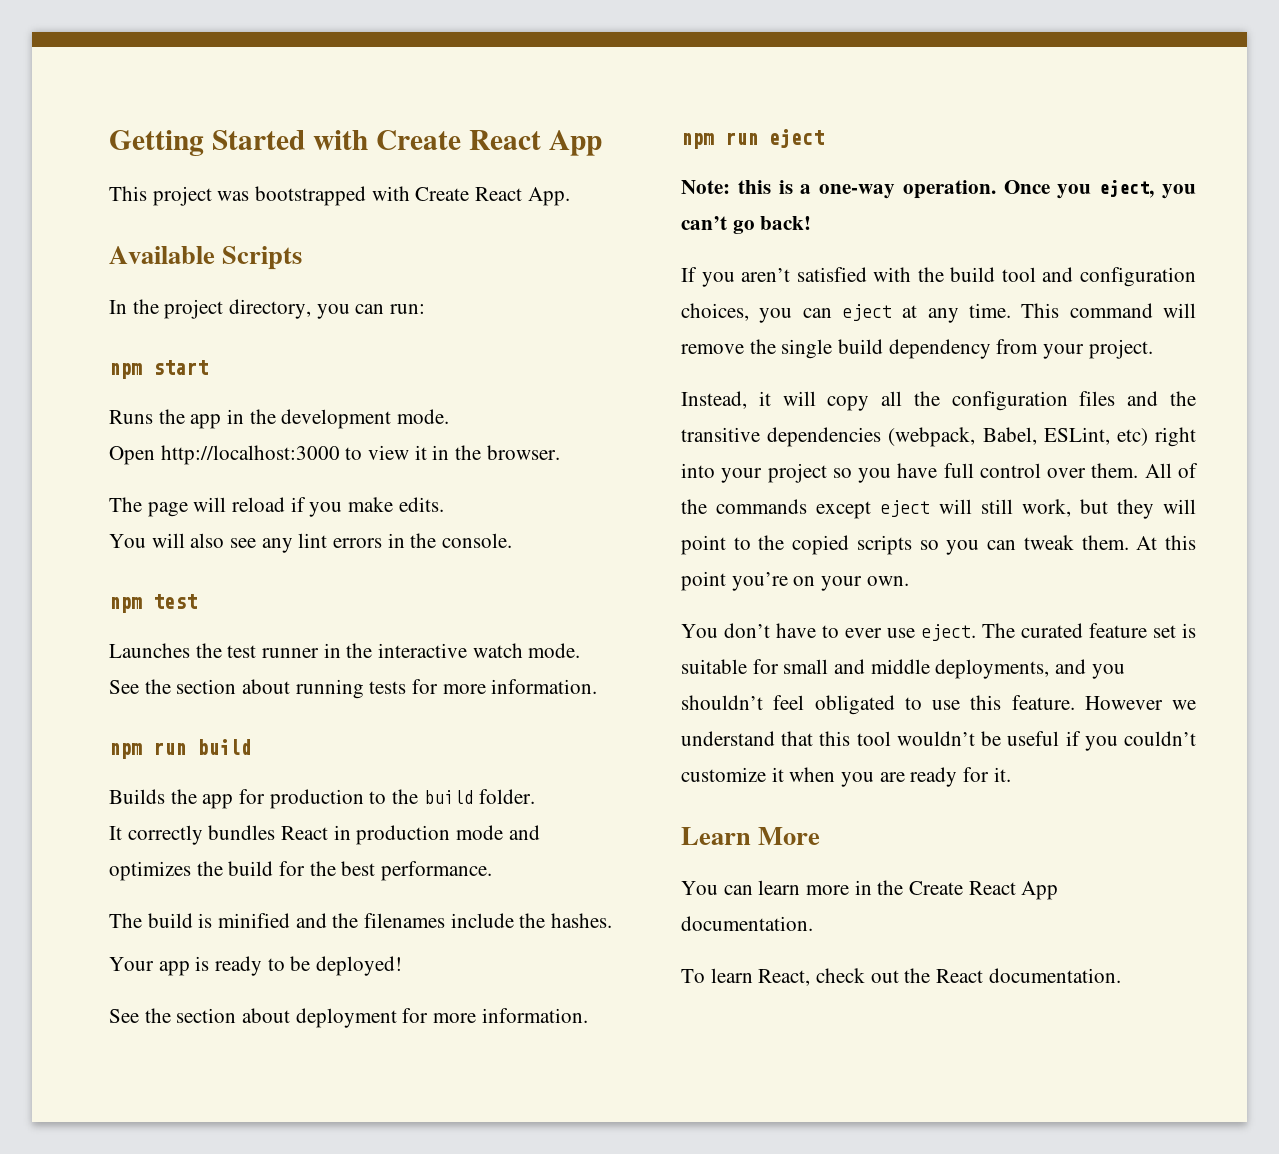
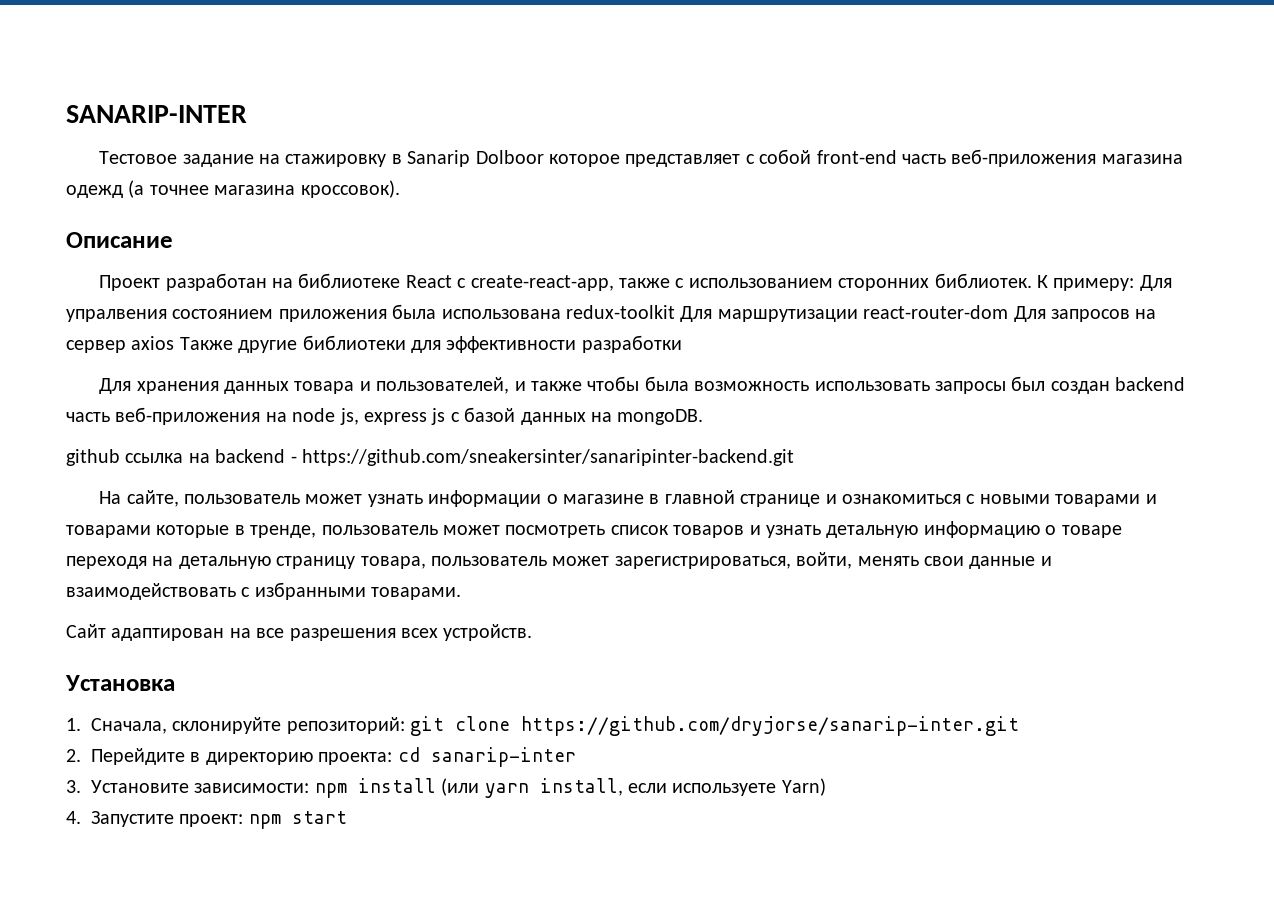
[109,130,602,156] [109,186,570,206] [109,246,303,270] [109,299,426,319] [109,360,208,379] [109,409,450,429] [109,445,560,465] [109,497,444,517] [109,533,513,553] [109,594,197,613] [109,643,581,658] [109,679,598,699] [109,739,252,759] [109,789,536,809] [109,825,540,845] [109,861,493,881] [109,913,613,928] [109,956,403,976] [109,1008,588,1028] [681,129,824,149] [681,180,1196,199] [681,216,812,234] [681,267,1196,287] [681,303,1196,323] [681,339,1153,359] [681,391,1196,411] [681,427,1196,447] [681,463,1198,483] [681,499,1196,519] [681,535,1196,555] [681,571,909,591] [681,623,1196,641] [681,659,1125,679] [681,695,1196,715] [681,731,1196,751] [681,767,1011,787] [681,827,821,845] [681,880,1059,900] [681,916,813,931] [681,968,1121,986] Getting Started with Create React App // This project was bootstrapped with Create React App. // Available Scripts // In the project directory, you can run: // npm start // Runs the app in the development mode. // Open http://localhost:3000 to view it in the browser. // The page will reload if you make edits. // You will also see any lint errors in the console. // npm test // Launches the test runner in the interactive watch mode. // See the section about running tests for more information. // npm run build // Builds the app for production to the build folder. // It correctly bundles React in production mode and optimizes the build for the best performance. // The build is minified and the filenames include the hashes. // Your app is ready to be deployed! // See the section about deployment for more information. // npm run eject // Note: this is a one-way operation. Once you eject, you can’t go back! // If you aren’t satisfied with the build tool and configuration choices, you can eject at any time. This command will remove the single build dependency from your project. // Instead, it will copy all the configuration files and the transitive dependencies (webpack, Babel, ESLint, etc) right into your project so you have full control over them. All of the commands except eject will still work, but they will point to the copied scripts so you can tweak them. At this point you’re on your own. // You don’t have to ever use eject. The curated feature set is suitable for small and middle deployments, and you shouldn’t feel obligated to use this feature. However we understand that this tool wouldn’t be useful if you couldn’t customize it when you are ready for it. // Learn More // You can learn more in the Create React App documentation. // To learn React, check out the React documentation. -> [66,105,247,123] [99,149,1183,167] [66,180,400,198] [66,232,173,248] [99,273,1172,291] [66,304,1157,322] [66,335,682,353] [99,376,1186,394] [66,407,704,425] [66,449,794,466] [99,490,1157,507] [66,521,1122,538] [66,552,1052,569] [66,582,462,600] [66,624,533,641] [65,675,175,691] [66,716,1020,736] [66,747,576,767] [66,778,826,798] [66,811,347,829] SANARIP-INTER // Тестовое задание на стажировку в Sanarip Dolboor которое представляет с собой front-end часть веб-приложения магазина одежд (а точнее магазина кроссовок). // Описание // Проект разработан на библиотеке React с create-react-app, также с использованием сторонних библиотек. К примеру: Для упралвения состоянием приложения была использована redux-toolkit Для маршрутизации react-router-dom Для запросов на сервер axios Также другие библиотеки для эффективности разработки // Для хранения данных товара и пользователей, и также чтобы была возможность использовать запросы был создан backend часть веб-приложения на node js, express js c базой данных на mongoDB. // github ссылка на backend - https://github.com/sneakersinter/sanaripinter-backend.git // На сайте, пользователь может узнать информации о магазине в главной странице и ознакомиться с новыми товарами и товарами которые в тренде, пользователь может посмотреть список товаров и узнать детальную информацию о товаре переходя на детальную страницу товара, пользователь может зарегистрироваться, войти, менять свои данные и взаимодействовать с избранными товарами. // Сайт адаптирован на все разрешения всех устройств. // Установка // 1. Сначала, склонируйте репозиторий: git clone https://github.com/dryjorse/sanarip-inter.git // 2. Перейдите в директорию проекта: cd sanarip-inter // 3. Установите зависимости: npm install (или yarn install, если используете Yarn) // 4. Запустите проект: npm start

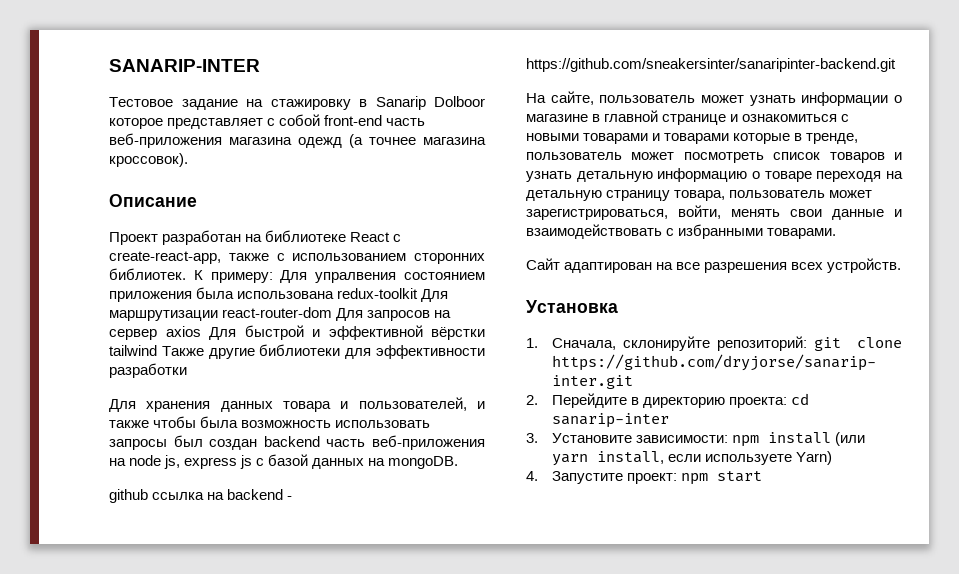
(175, 343) none -> [209,325,485,340] [109,345,157,356] Для быстрой и эффективной вёрстки tailwind

